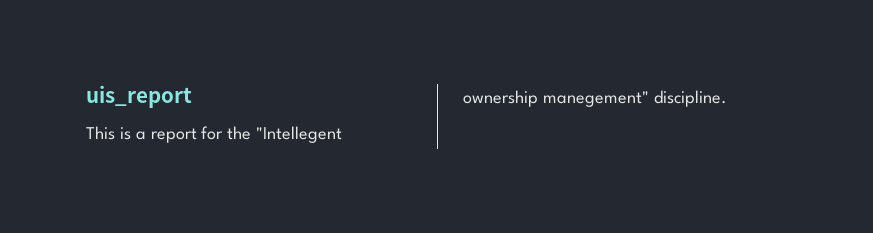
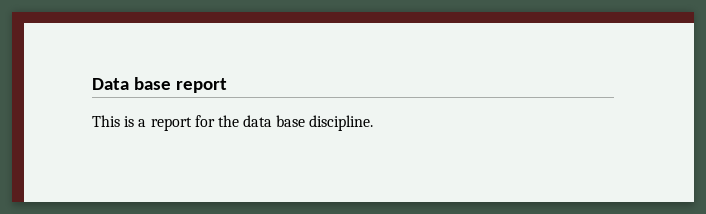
[86,85,192,108] uis_report -> [92,77,228,93] Data base report
[256,126,343,143] [463,90,649,107] "Intellegent ownership manegement" -> [243,115,306,127] data base

